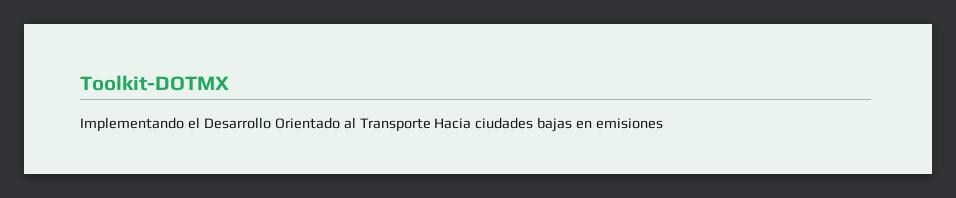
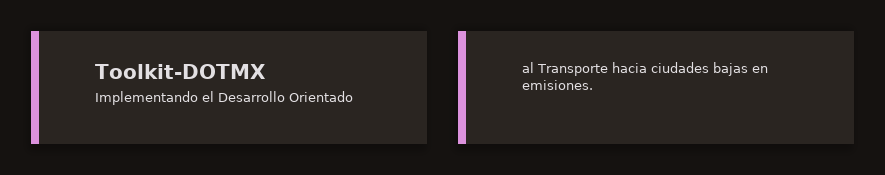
[434,118,472,129] Hacia -> [611,62,647,73] hacia
[596,118,664,129] emisiones -> [522,80,593,90] emisiones.

